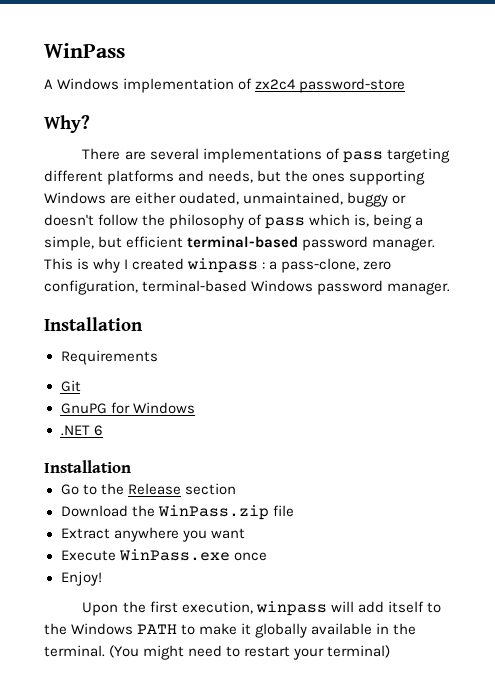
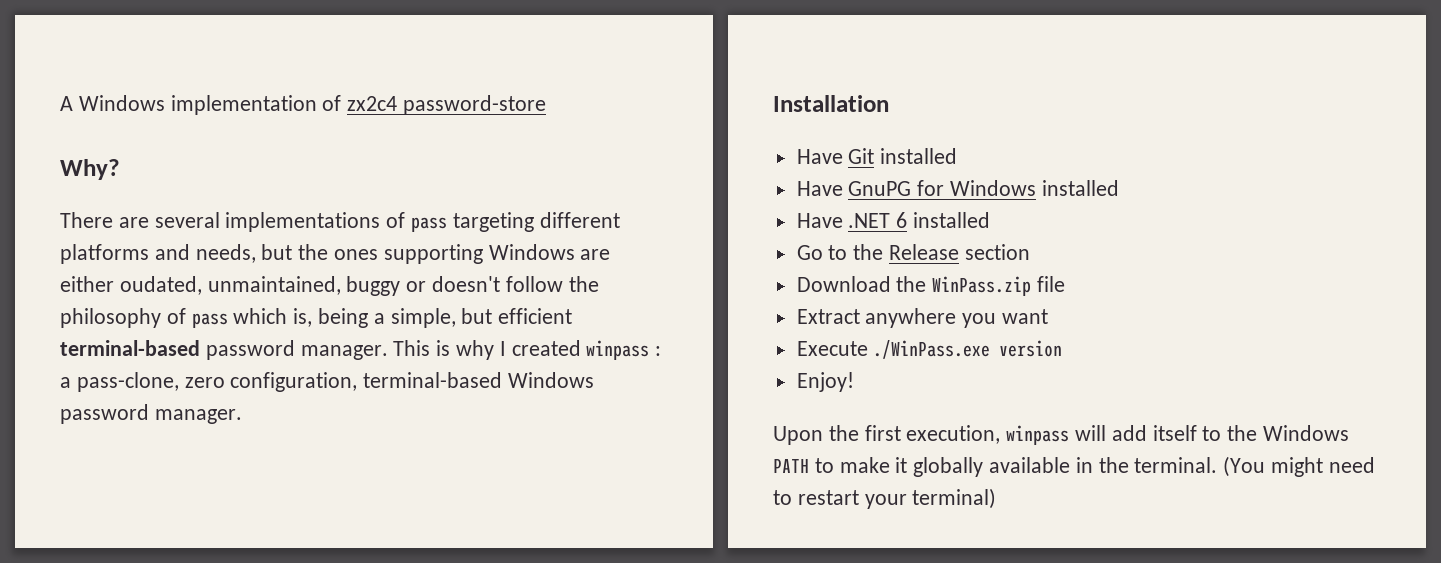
[44,43,125,58] WinPass // -> (60, 103) none
[60,350,158,365] [60,380,81,392] Requirements // Git // -> [796,148,958,164] [796,181,843,196] Have Git installed // Have
(195, 408) // -> [1041,180,1119,196] [796,213,843,228] installed // Have
[44,460,131,473] // Installation -> [913,212,991,228] installed
[118,549,267,561] WinPass.exe once -> [873,340,1063,359] ./WinPass.exe version

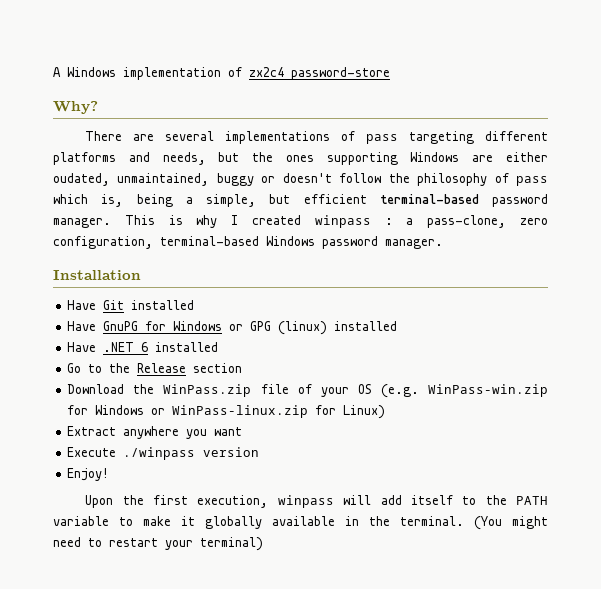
(1037, 188) none -> [229,321,328,335] or GPG (linux)
(1066, 284) none -> [297,384,548,398] [67,405,386,419] of your OS (e.g. WinPass-win.zip for Windows or WinPass-linux.zip for Linux)
[873,340,991,359] ./WinPass.exe -> [123,447,196,460] ./winpass
[1263,425,1350,441] [773,459,809,473] Windows PATH -> [515,496,548,505] [53,516,109,526] PATH variable

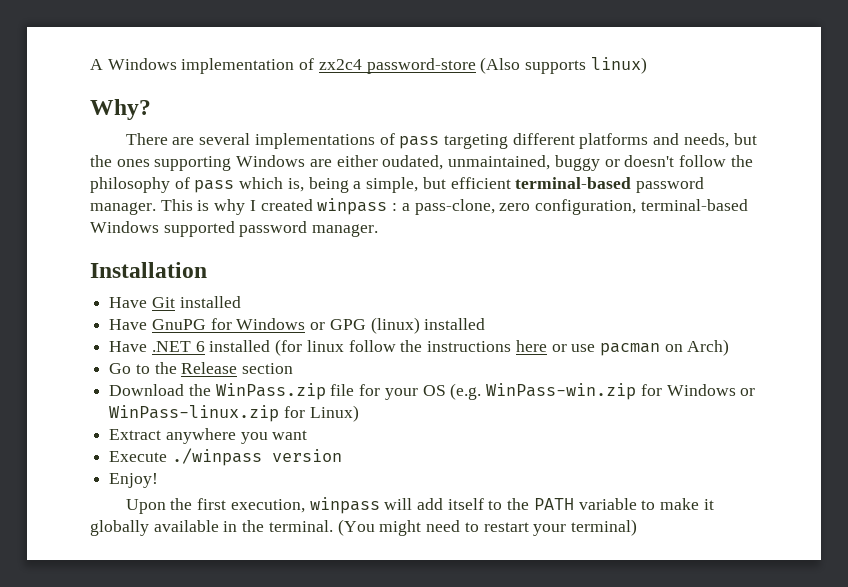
(390, 73) none -> [480,57,647,74] (Also supports linux)
(315, 241) none -> [163,221,235,237] supported
(219, 347) none -> [275,339,730,356] (for linux follow the instructions here or use pacman on Arch)
[297,384,312,394] of -> [359,384,381,396] for

